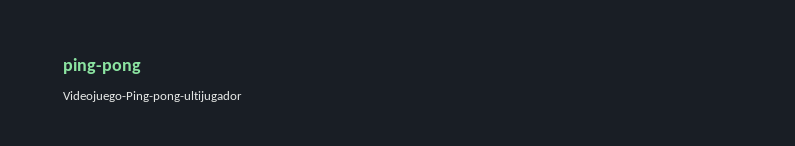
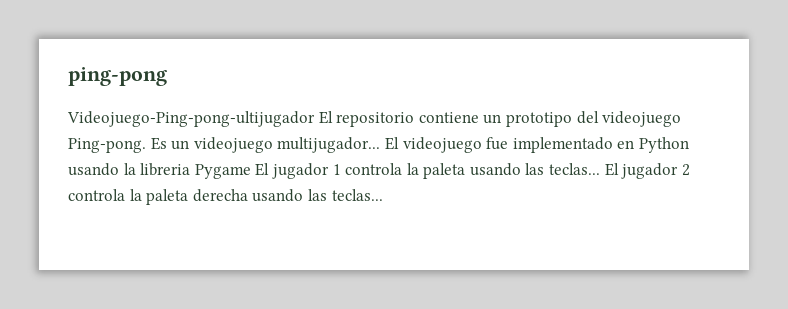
(242, 96) none -> [318,111,682,127] [68,137,689,153] [68,163,690,179] [68,189,383,205] El repositorio contiene un prototipo del videojuego Ping-pong. Es un videojuego multijugador... El videojuego fue implementado en Python usando la libreria Pygame El jugador 1 controla la paleta usando las teclas... El jugador 2 controla la paleta derecha usando las teclas...

